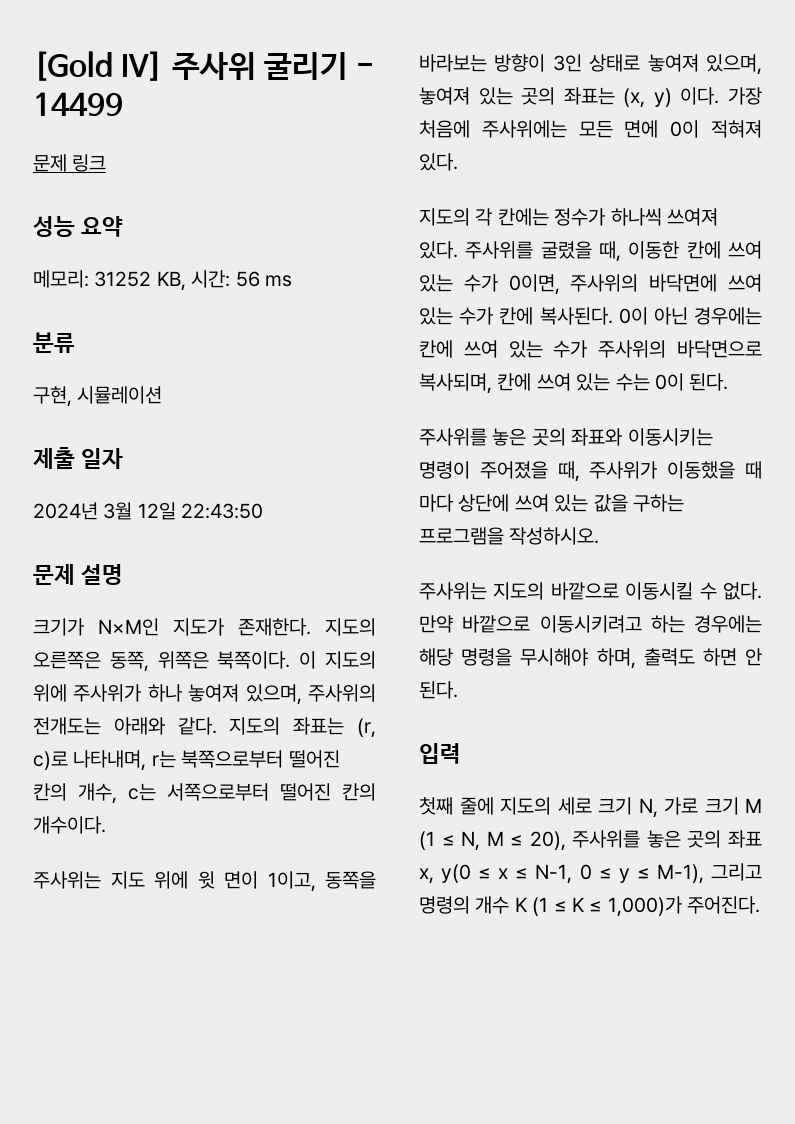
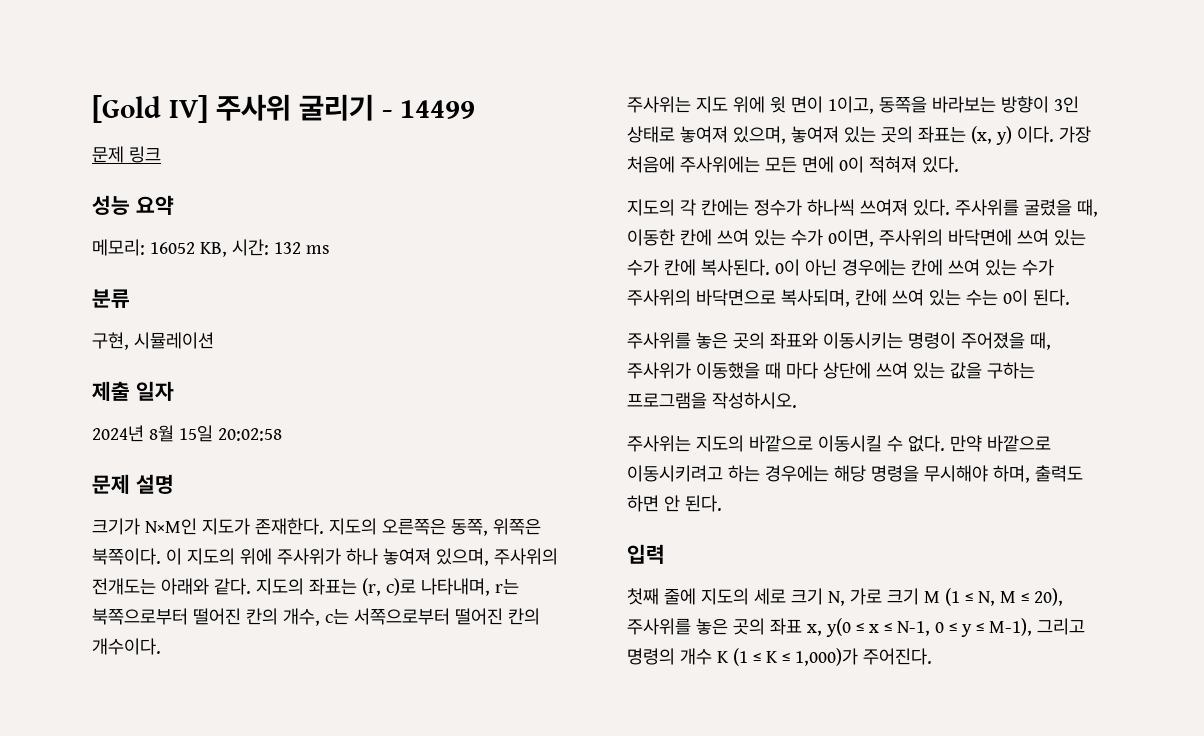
[94,271,152,287] 31252 -> [149,242,195,254] 16052
[235,271,260,287] 56 -> [273,242,301,254] 132
[103,502,264,520] 3월 12일 22:43:50 -> [148,425,282,442] 8월 15일 20:02:58

